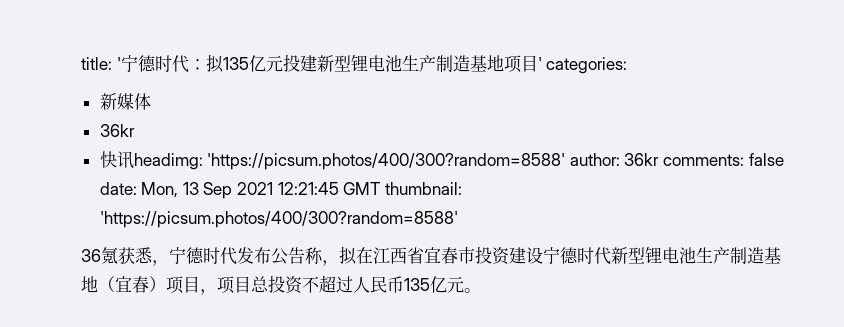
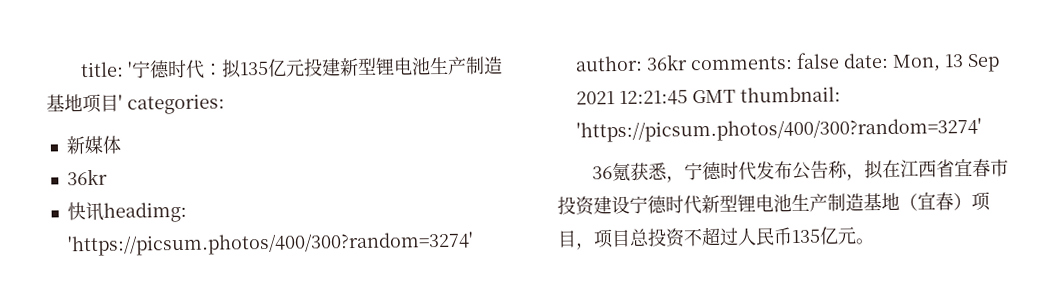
[207,153,566,170] 'https://picsum.photos/400/300?random=8588' -> [66,231,474,257] 'https://picsum.photos/400/300?random=3274'
[99,211,458,228] 'https://picsum.photos/400/300?random=8588' -> [575,117,982,143] 'https://picsum.photos/400/300?random=3274'

